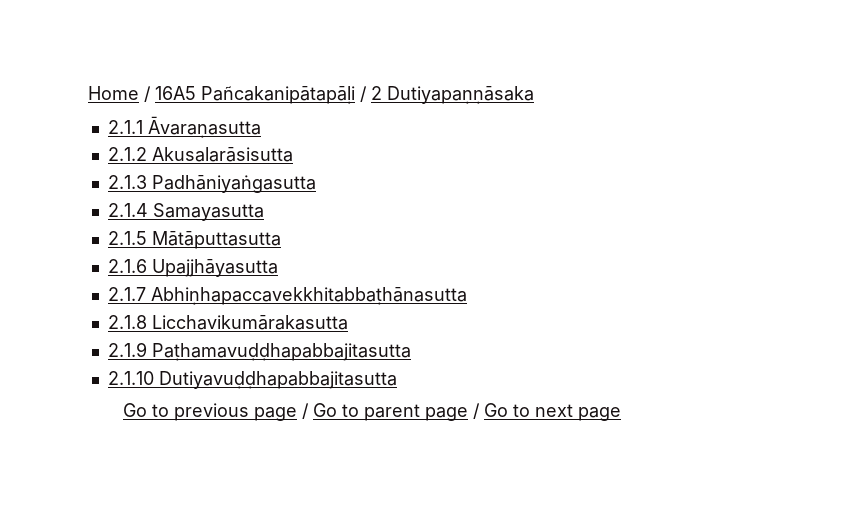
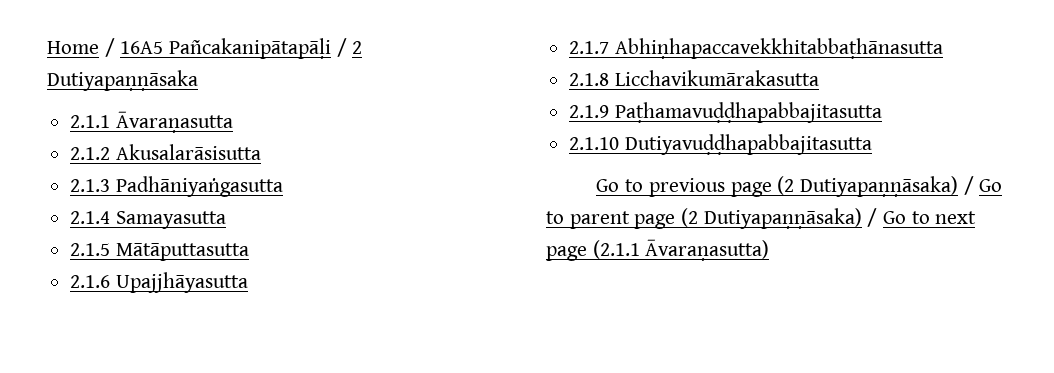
(297, 414) none -> [777,176,958,197] (2 Dutiyapaṇṇāsaka)
(468, 414) none -> [681,208,862,229] (2 Dutiyapaṇṇāsaka)
(621, 414) none -> [592,239,770,261] (2.1.1 Āvaraṇasutta)

